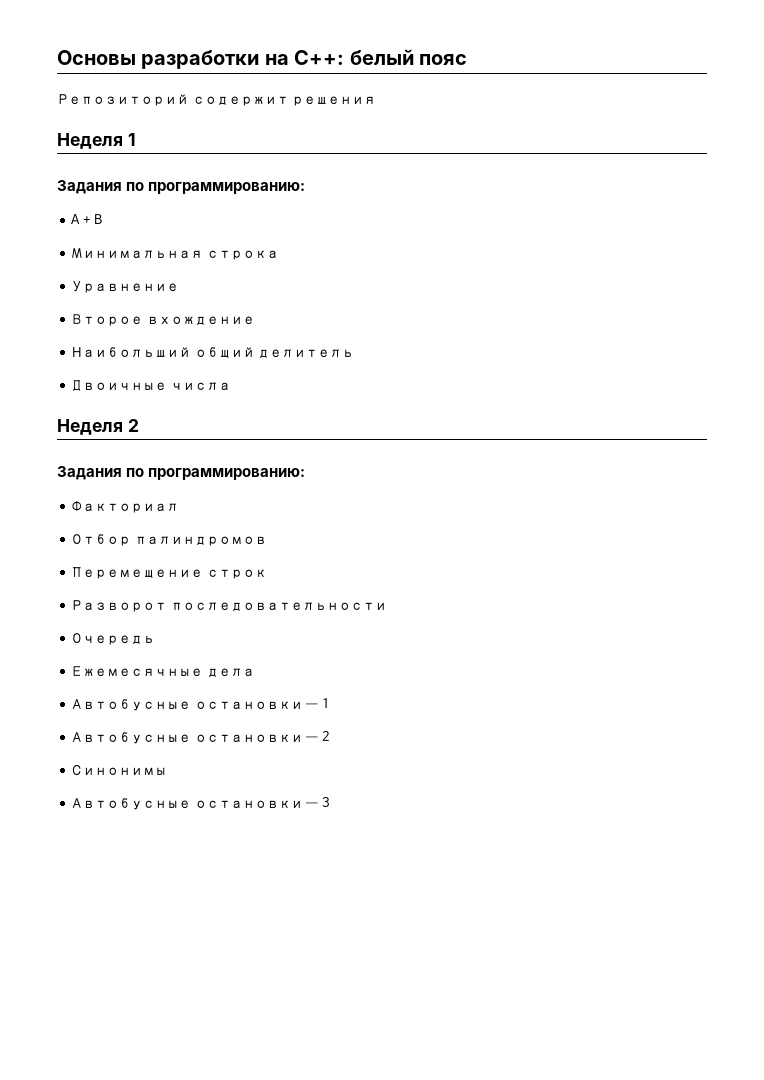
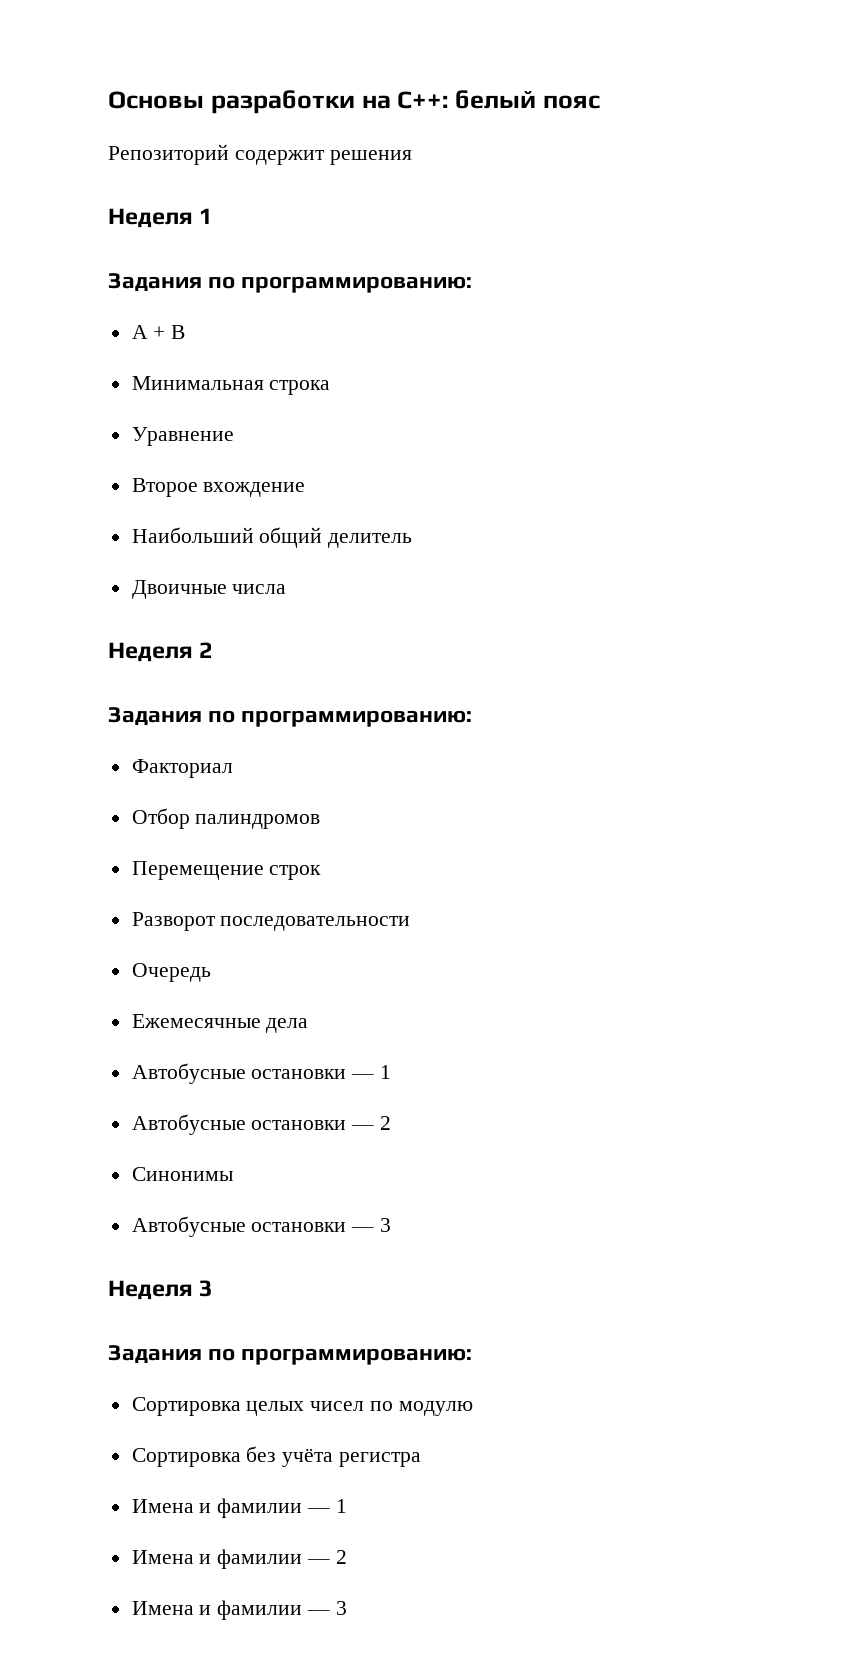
(330, 802) none -> [108,1280,214,1300] [108,1345,473,1365] [131,1397,473,1416] [131,1446,422,1467] [131,1498,347,1518] [131,1549,347,1569] [131,1600,347,1620] // Неделя 3 // Задания по программированию: // Сортировка целых чисел по модулю // Сортировка без учёта регистра // Имена и фамилии — 1 // Имена и фамилии — 2 // Имена и фамилии — 3

